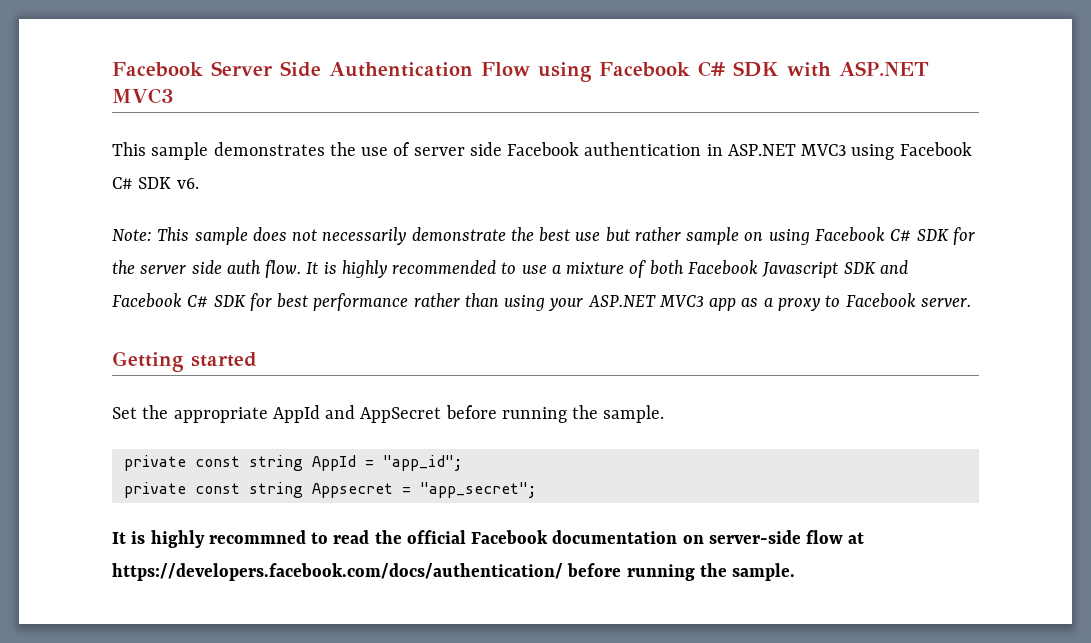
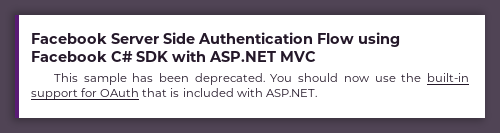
[112,88,174,104] [112,142,972,160] [112,177,199,189] [112,227,975,245] [112,260,908,278] [112,293,971,311] [112,351,257,372] [112,405,665,423] [123,455,462,471] [123,482,536,498] [112,530,865,548] [112,563,796,581] MVC3 // This sample demonstrates the use of server side Facebook authentication in ASP.NET MVC3 using Facebook C# SDK v6. // Note: This sample does not necessarily demonstrate the best use but rather sample on using Facebook C# SDK for the server side auth flow. It is highly recommended to use a mixture of both Facebook Javascript SDK and Facebook C# SDK for best performance rather than using your ASP.NET MVC3 app as a proxy to Facebook server. // Getting started // Set the appropriate AppId and AppSecret before running the sample. // private const string AppId = "app_id"; // private const string Appsecret = "app_secret"; // It is highly recommned to read the official Facebook documentation on server-side flow at https://developers.facebook.com/docs/authentication/ before running the sample. -> [280,51,316,62] [53,73,469,85] [31,88,317,100] MVC // This sample has been deprecated. You should now use the built-in support for OAuth that is included with ASP.NET.

